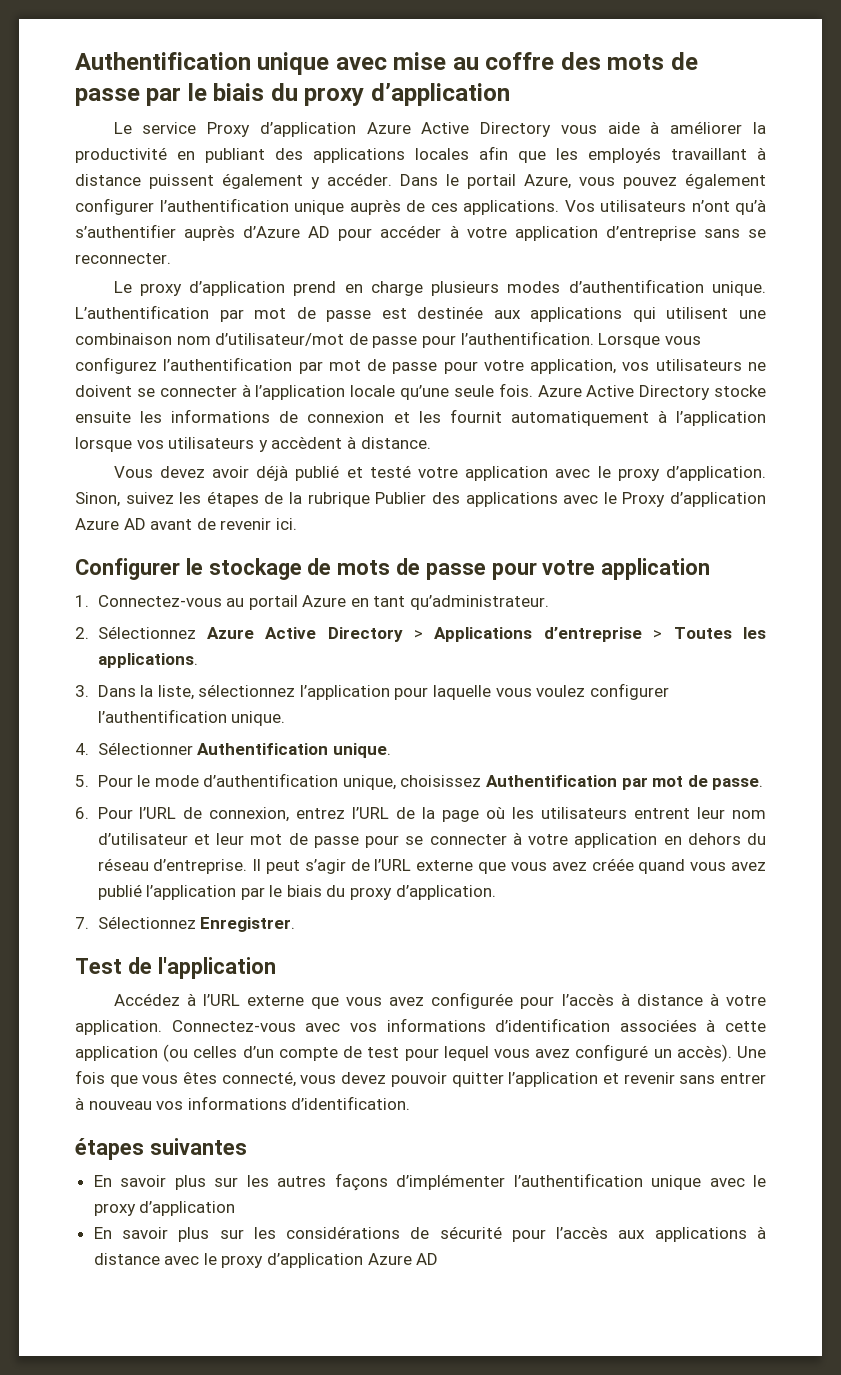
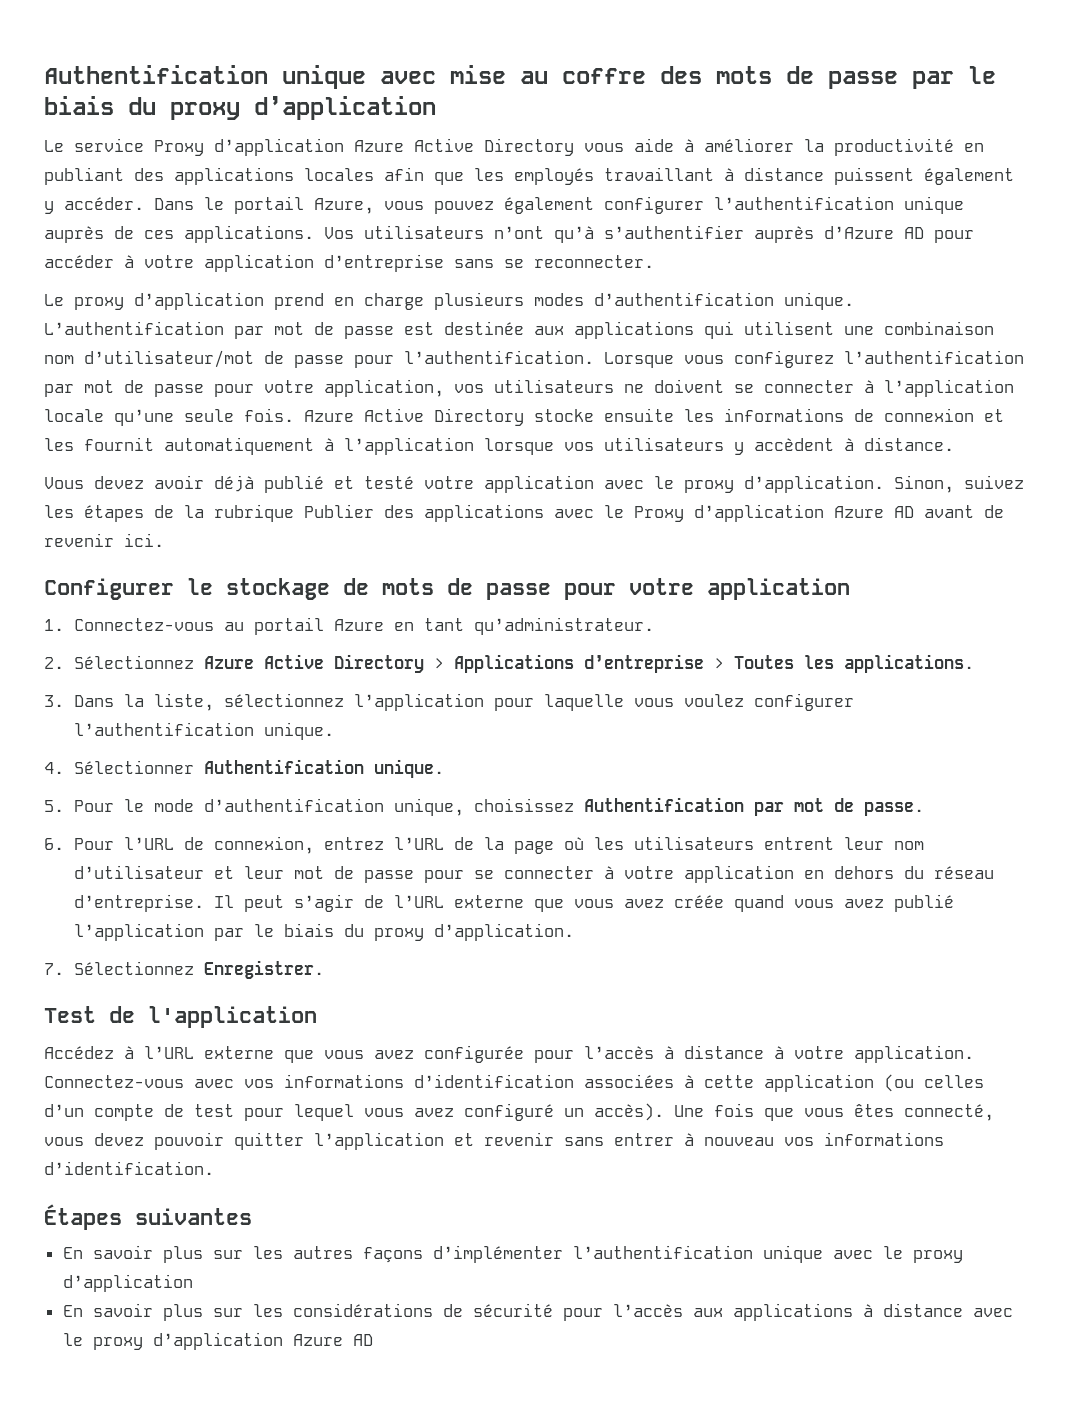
[75,1138,144,1160] étapes -> [44,1204,122,1230] Étapes

